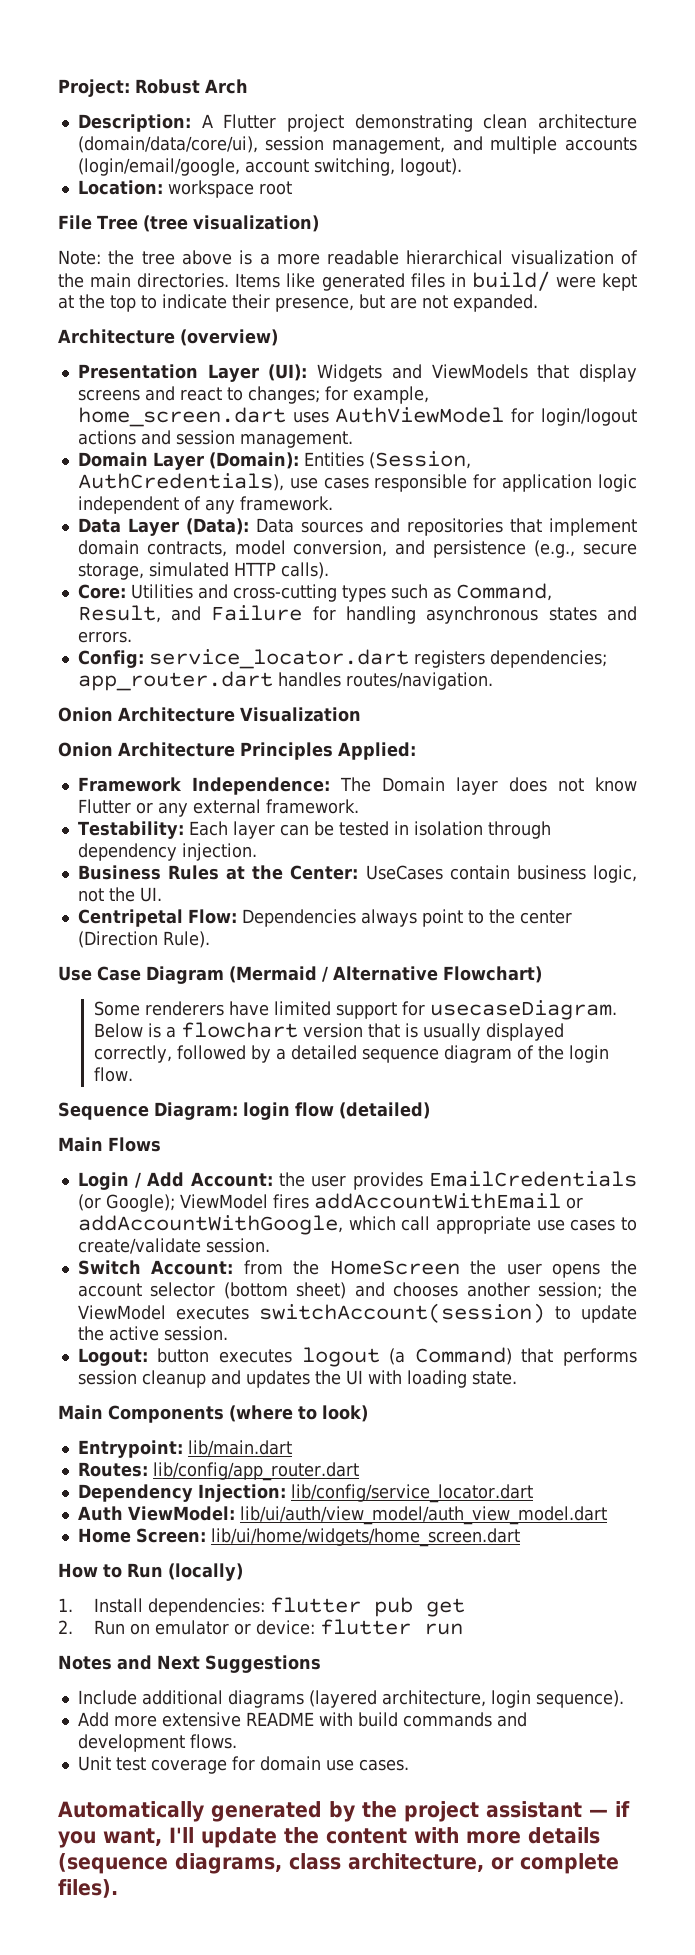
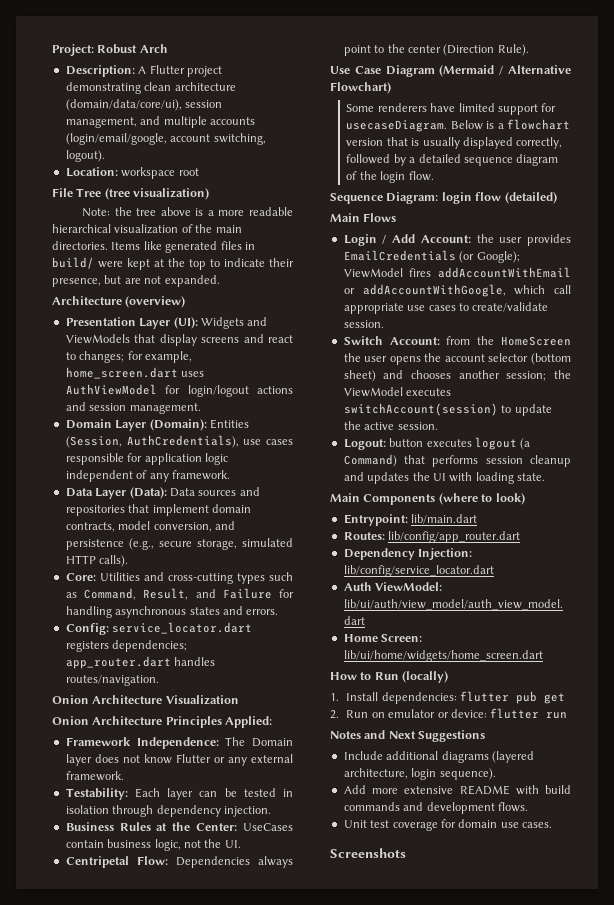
[58,1801,630,1822] [58,1827,600,1848] [58,1853,619,1874] [58,1879,118,1898] Automatically generated by the project assistant — if you want, I'll update the content with more details (sequence diagrams, class architecture, or complete files). -> [330,848,406,858] Screenshots

